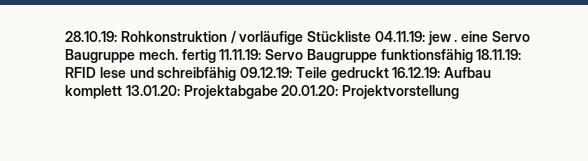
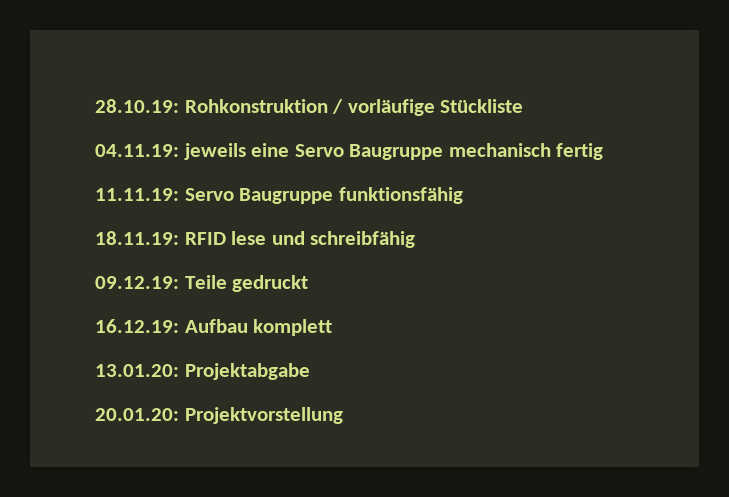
[374,31,458,45] 04.11.19: jew . -> [95,143,246,160] // 04.11.19: jeweils
[138,49,178,60] mech. -> [448,143,551,157] mechanisch
(216, 56) none -> (604, 151) //
(473, 56) none -> (463, 195) //
(237, 74) none -> (416, 239) //
(389, 74) none -> (309, 283) //
(122, 92) none -> (333, 327) //
(278, 92) none -> (310, 371) //

